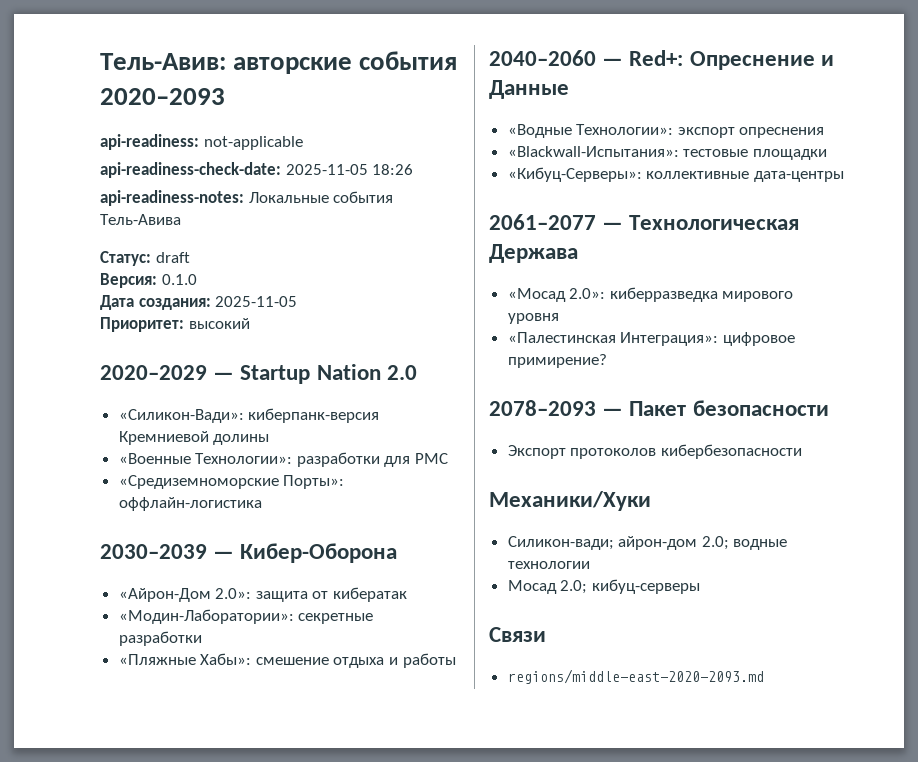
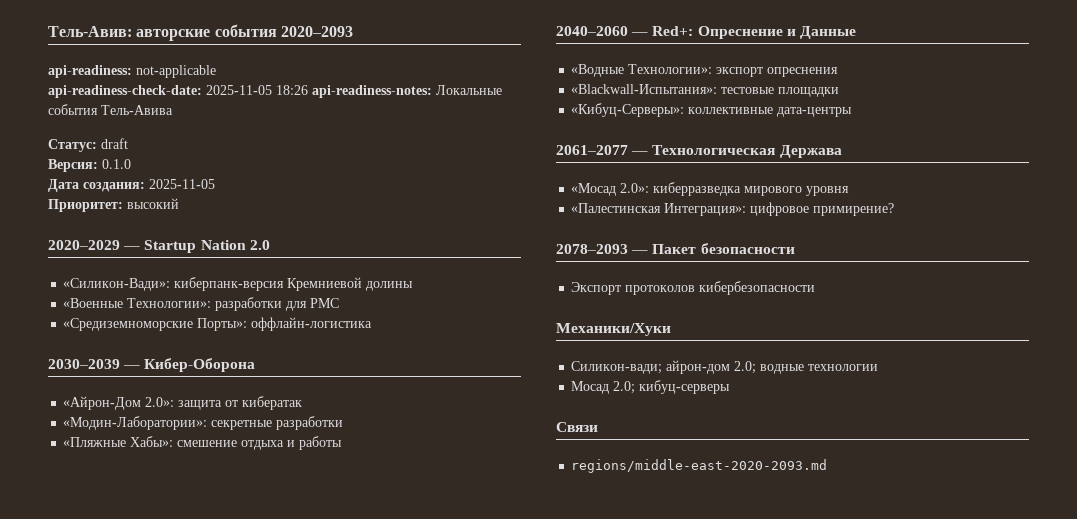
(414, 169) // -> (308, 90) none

